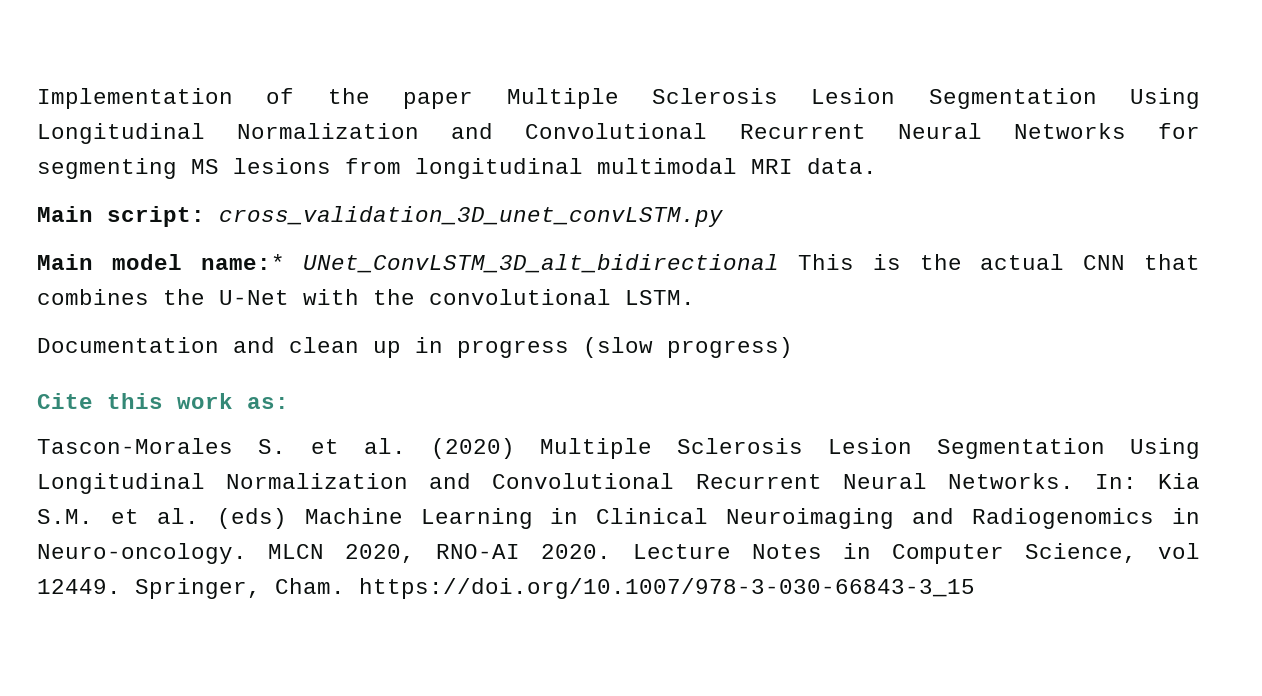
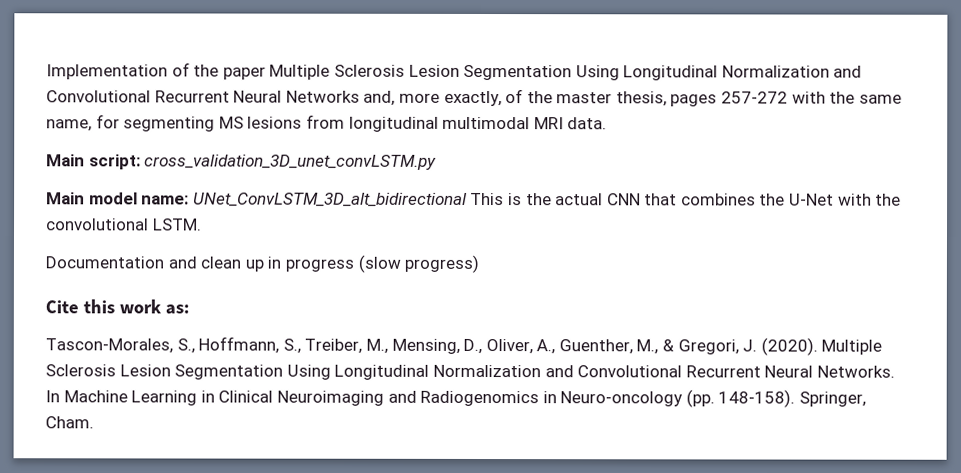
(1126, 131) none -> [363,89,902,107] [46,119,92,132] and, more exactly, of the master thesis, pages 257-272 with the same name,
[200,254,285,270] name:* -> [141,195,190,205] name:
[37,438,515,459] Tascon-Morales S. et al. (2020) -> [45,336,818,356] Tascon-Morales, S., Hoffmann, S., Treiber, M., Mensing, D., Oliver, A., Guenther, M., & Gregori, J. (2020).
[1094,473,1200,489] [37,508,287,529] In: Kia S.M. et al. (eds) -> [45,390,60,403] In
[37,543,1200,564] [37,579,121,594] Neuro-oncology. MLCN 2020, RNO-AI 2020. Lecture Notes in Computer Science, vol 12449. -> [560,389,796,408] Neuro-oncology (pp. 148-158).
[359,578,975,599] https://doi.org/10.1007/978-3-030-66843-3_15 -> (94, 422) none

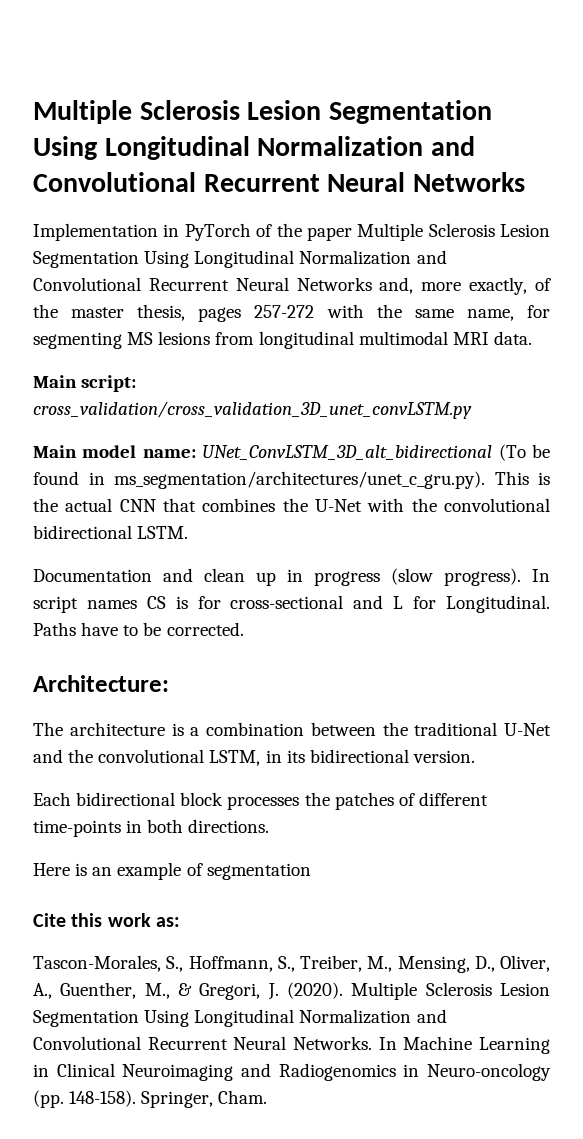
[46,64,168,80] Implementation -> [33,100,492,124] [33,136,475,160] [33,172,525,192] [33,223,251,241] Multiple Sclerosis Lesion Segmentation Using Longitudinal Normalization and Convolutional Recurrent Neural Networks // Implementation in PyTorch
[144,154,438,170] cross_validation_3D_unet_convLSTM.py -> [33,401,472,419] cross_validation/cross_validation_3D_unet_convLSTM.py
(468, 199) none -> [498,444,550,461] [33,471,485,489] (To be found in ms_segmentation/architectures/unet_c_gru.py).
(149, 224) none -> [33,525,132,539] bidirectional
[404,254,480,273] progress) -> [444,568,550,586] [33,595,551,613] [33,622,244,636] [33,675,169,692] [33,722,551,736] [33,749,475,766] [33,792,488,810] [33,819,270,837] [33,862,311,880] progress). In script names CS is for cross-sectional and L for Longitudinal. Paths have to be corrected. // Architecture: // The architecture is a combination between the traditional U-Net and the convolutional LSTM, in its bidirectional version. // Each bidirectional block processes the patches of different time-points in both directions. // Here is an example of segmentation

